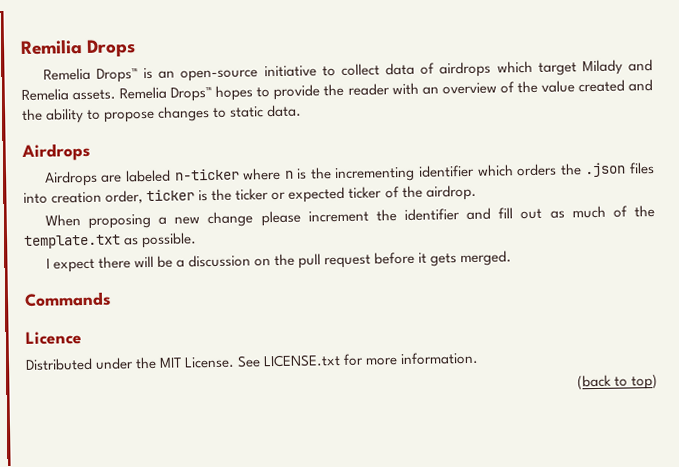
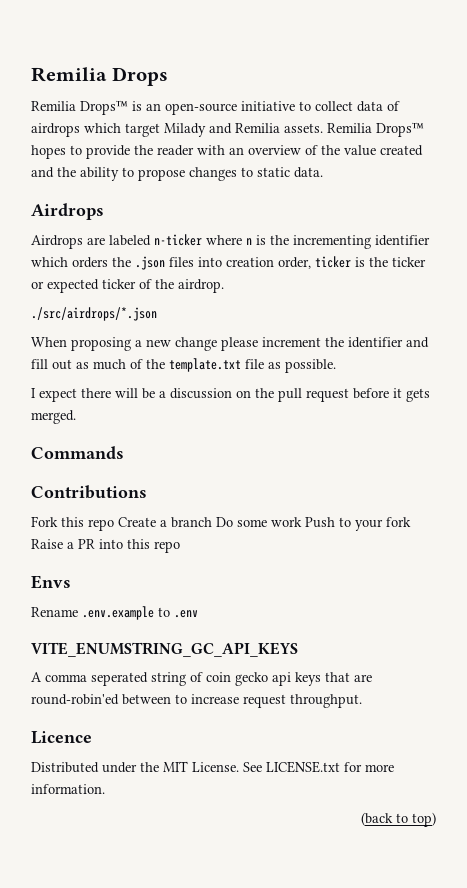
[42,67,91,81] Remelia -> [31,101,76,111] Remilia
[21,86,168,101] Remelia assets. Remelia -> [235,123,372,133] Remilia assets. Remilia
(477, 192) none -> [31,307,157,321] // ./src/airdrops/*.json
(121, 241) none -> [245,359,264,369] file
(112, 299) none -> [31,485,147,499] [31,516,411,531] [31,539,180,553] [31,575,71,589] [31,606,198,620] [31,642,298,657] [31,672,372,686] [31,694,362,708] // Contributions // Fork this repo Create a branch Do some work Push to your fork Raise a PR into this repo // Envs // Rename .env.example to .env // VITE_ENUMSTRING_GC_API_KEYS // A comma seperated string of coin gecko api keys that are round-robin'ed between to increase request throughput.

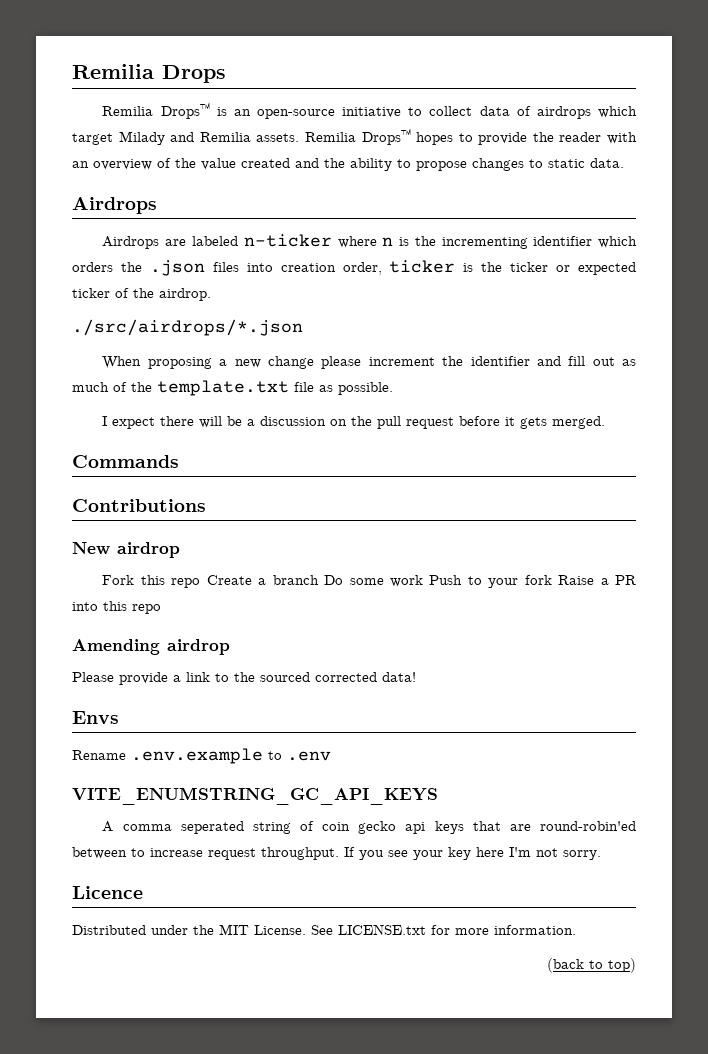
(147, 492) none -> [72,542,180,558] // New airdrop
(180, 547) none -> [72,639,230,655] [72,672,416,685] // Amending airdrop // Please provide a link to the sourced corrected data!
(362, 701) none -> [344,847,601,860] If you see your key here I'm not sorry.

